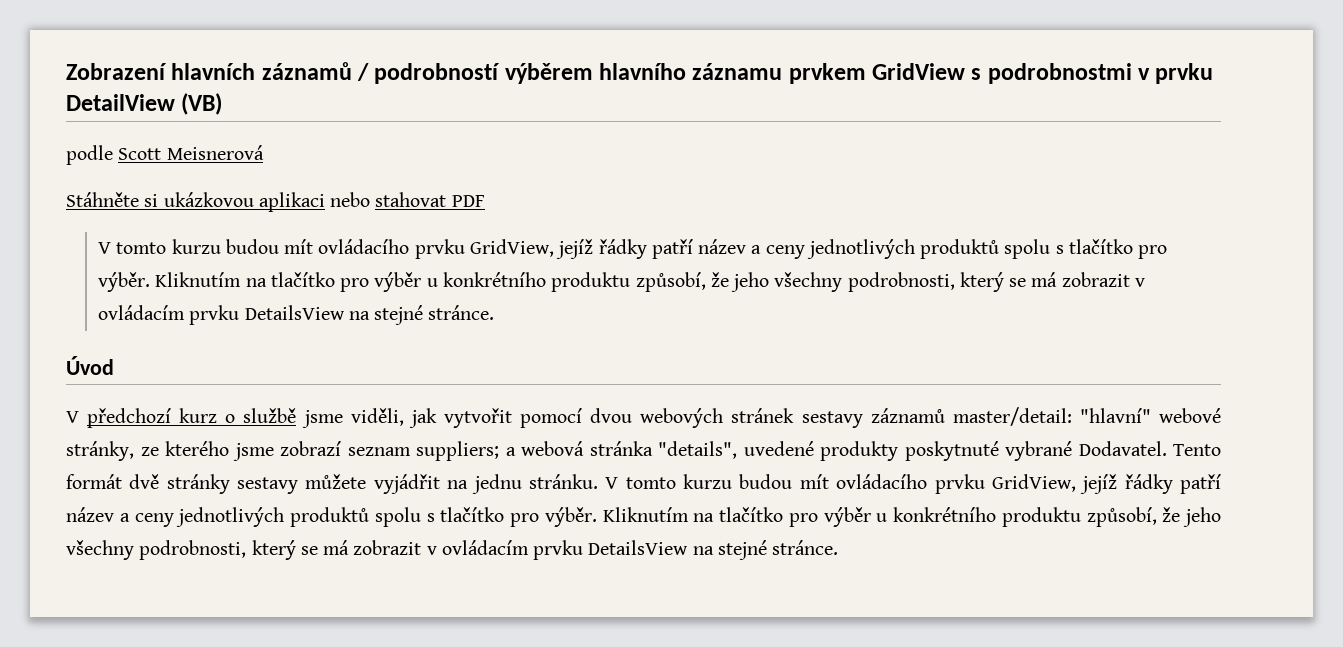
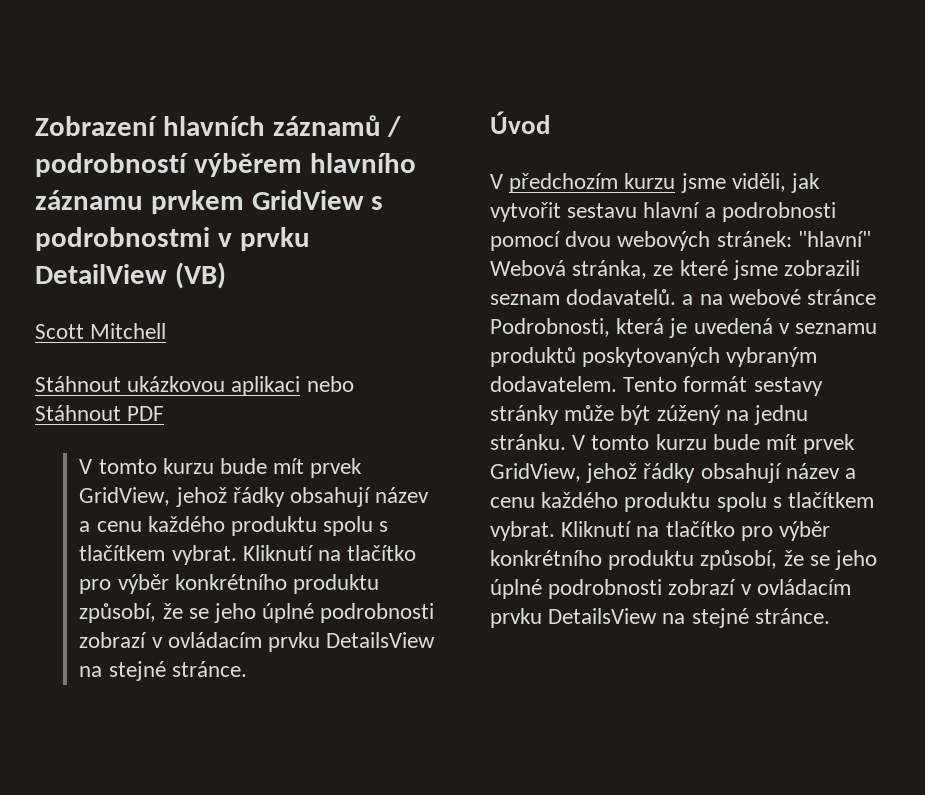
[66,145,264,165] [66,192,159,207] podle Scott Meisnerová // Stáhněte si -> [35,323,167,339] [35,376,121,392] Scott Mitchell // Stáhnout
[375,192,447,207] stahovat -> [35,405,121,421] Stáhnout
[225,239,1168,259] [98,272,1130,292] budou mít ovládacího prvku GridView, jejíž řádky patří název a ceny jednotlivých produktů spolu s tlačítko pro výběr. Kliknutím na tlačítko pro výběr u konkrétního produktu způsobí, že jeho všechny podrobnosti, který se má zobrazit -> [219,458,363,478] [79,487,430,507] [79,516,389,536] [79,545,417,565] [79,574,379,594] [79,603,435,623] [79,632,148,648] bude mít prvek GridView, jehož řádky obsahují název a cenu každého produktu spolu s tlačítkem vybrat. Kliknutí na tlačítko pro výběr konkrétního produktu způsobí, že se jeho úplné podrobnosti zobrazí
[87,407,1221,428] [66,441,1221,461] [66,474,440,494] předchozí kurz o službě jsme viděli, jak vytvořit pomocí dvou webových stránek sestavy záznamů master/detail: "hlavní" webové stránky, ze kterého jsme zobrazí seznam suppliers; a webová stránka "details", uvedené produkty poskytnuté vybrané Dodavatel. Tento formát dvě stránky sestavy můžete vyjádřit -> [509,173,821,193] [490,202,836,222] [490,231,871,251] [490,260,861,280] [490,289,877,305] [490,318,878,338] [490,347,818,367] [490,376,823,396] [490,405,721,425] předchozím kurzu jsme viděli, jak vytvořit sestavu hlavní a podrobnosti pomocí dvou webových stránek: "hlavní" Webová stránka, ze které jsme zobrazili seznam dodavatelů. a na webové stránce Podrobnosti, která je uvedená v seznamu produktů poskytovaných vybraným dodavatelem. Tento formát sestavy stránky může být zúžený
[739,474,1221,494] [66,507,1221,527] [66,540,422,560] budou mít ovládacího prvku GridView, jejíž řádky patří název a ceny jednotlivých produktů spolu s tlačítko pro výběr. Kliknutím na tlačítko pro výběr u konkrétního produktu způsobí, že jeho všechny podrobnosti, který se má zobrazit -> [712,434,856,454] [490,463,857,483] [490,492,875,512] [490,521,831,541] [490,550,878,570] [490,579,737,599] bude mít prvek GridView, jehož řádky obsahují název a cenu každého produktu spolu s tlačítkem vybrat. Kliknutí na tlačítko pro výběr konkrétního produktu způsobí, že se jeho úplné podrobnosti zobrazí

